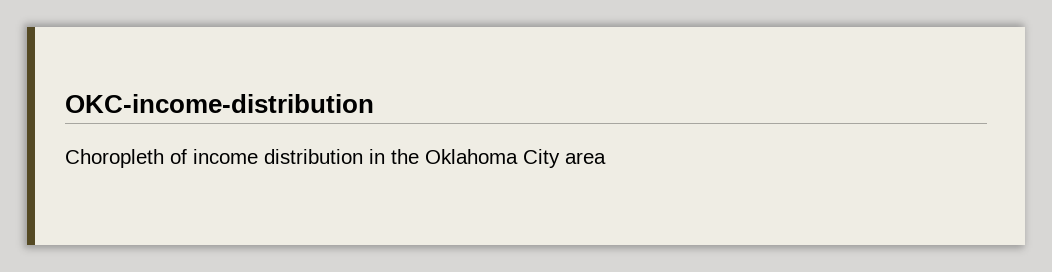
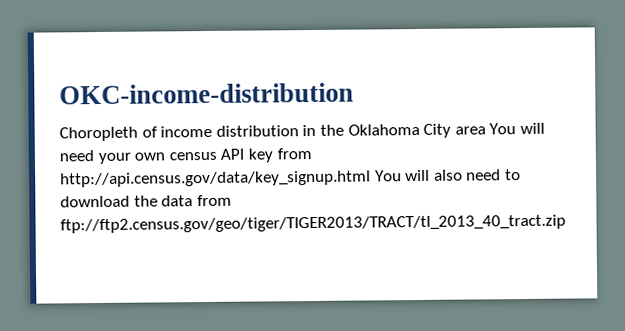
(606, 158) none -> [489,122,545,135] [59,148,312,165] [60,169,521,188] [60,194,232,208] [60,214,566,234] You will need your own census API key from http://api.census.gov/data/key_signup.html You will also need to download the data from ftp://ftp2.census.gov/geo/tiger/TIGER2013/TRACT/tl_2013_40_tract.zip

